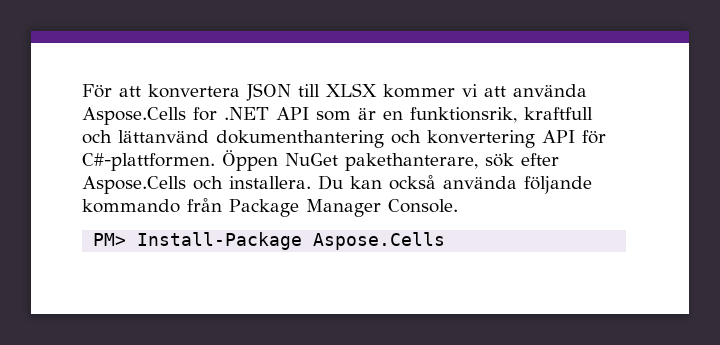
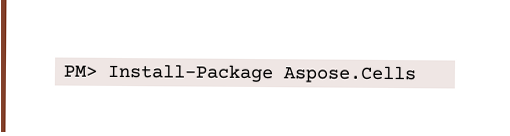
[82,83,587,101] [82,107,593,125] [82,130,606,148] [82,150,559,171] [82,175,592,194] [82,198,458,217] För att konvertera JSON till XLSX kommer vi att använda Aspose.Cells for .NET API som är en funktionsrik, kraftfull och lättanvänd dokumenthantering och konvertering API för C#-plattformen. Öppen NuGet pakethanterare, sök efter Aspose.Cells och installera. Du kan också använda följande kommando från Package Manager Console. // -> (63, 71) none

